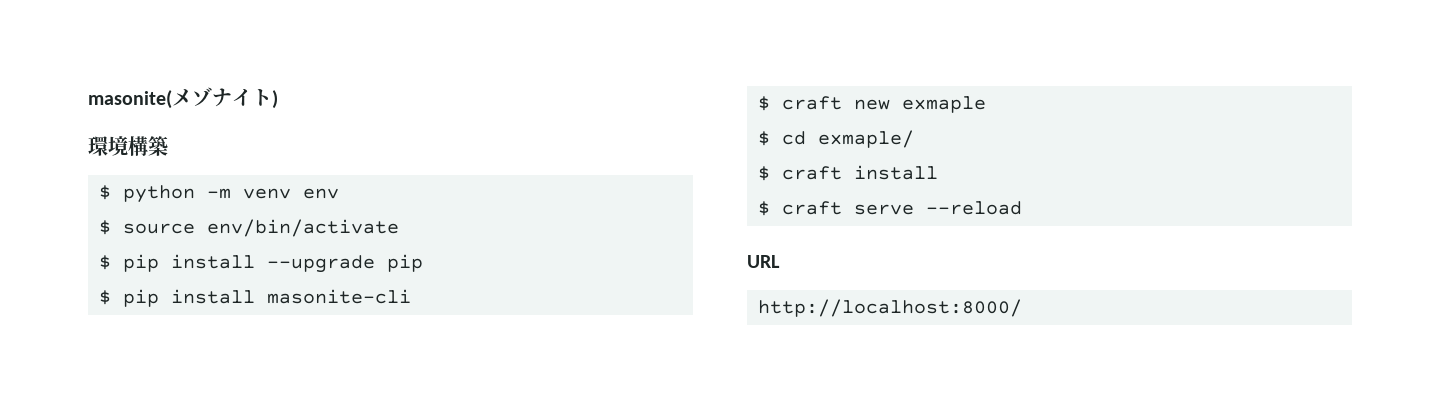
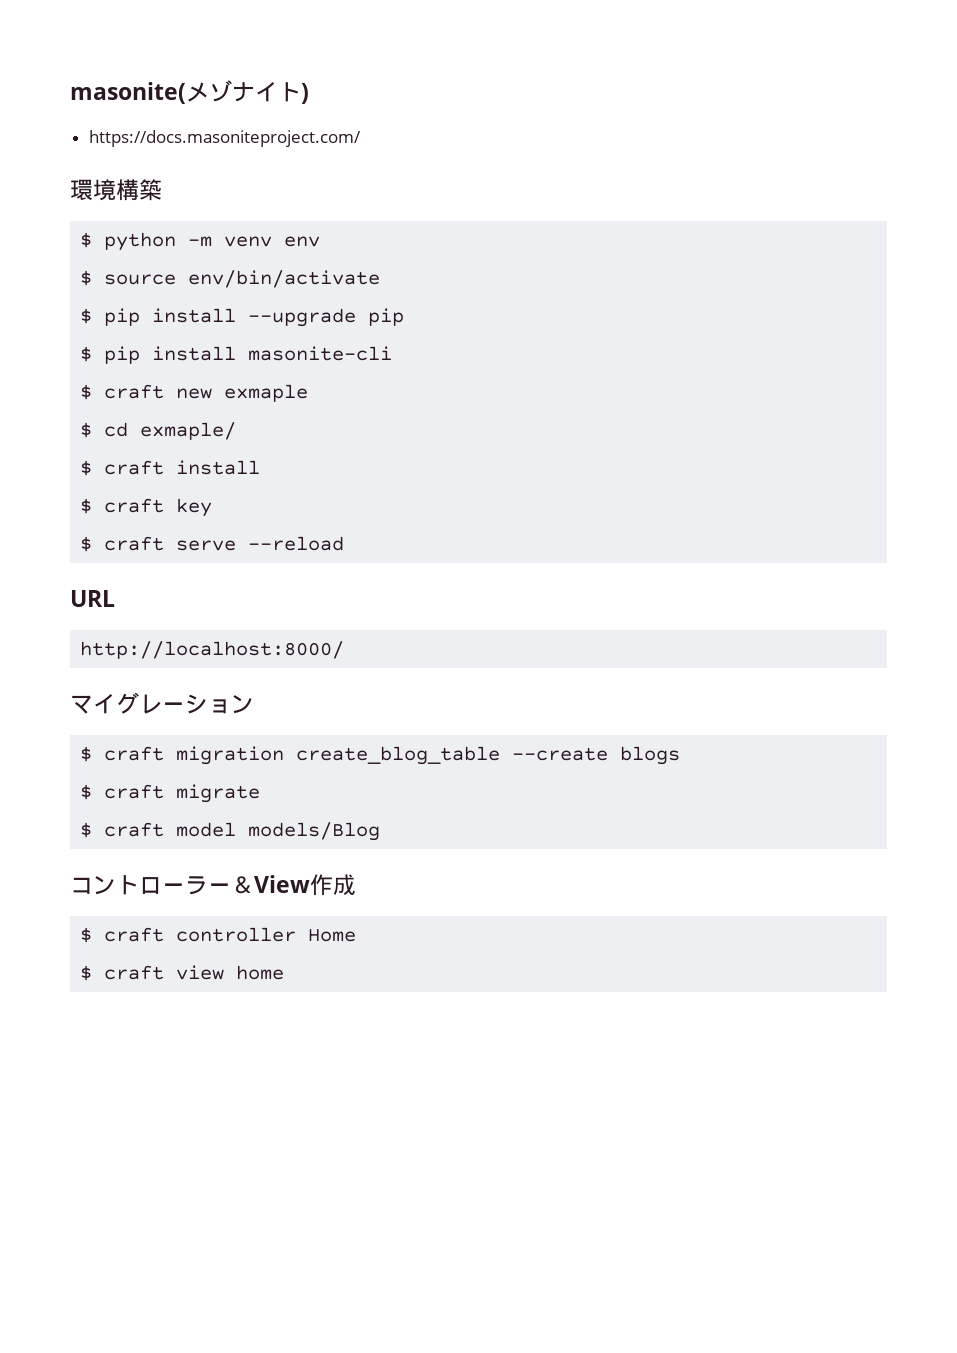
(278, 99) none -> [88,130,361,147] // https://docs.masoniteproject.com/
(938, 172) none -> [80,498,213,517] // $ craft key
(1022, 308) none -> [70,692,254,714] [80,746,681,765] [80,784,261,803] [80,822,381,841] [70,874,356,896] [80,927,357,943] [80,965,285,981] // マイグレーション // $ craft migration create_blog_table --create blogs // $ craft migrate // $ craft model models/Blog // コントローラー＆View作成 // $ craft controller Home // $ craft view home

